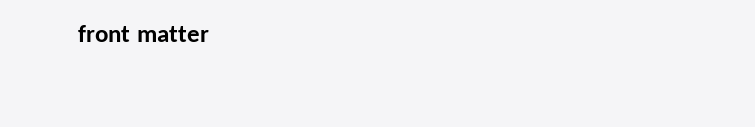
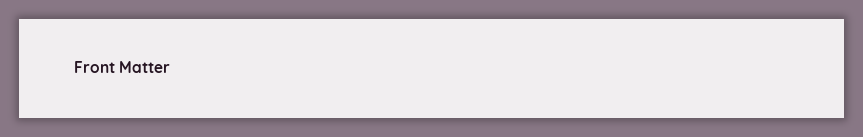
[78,25,209,42] front matter -> [74,61,171,73] Front Matter

